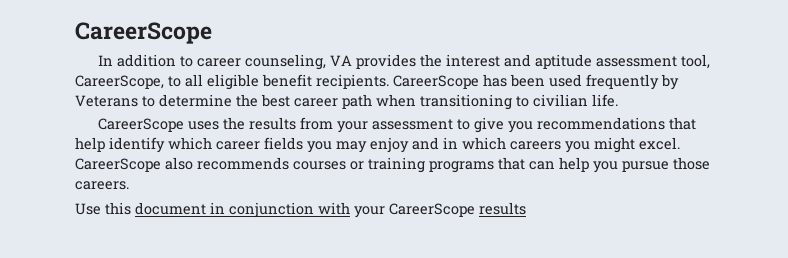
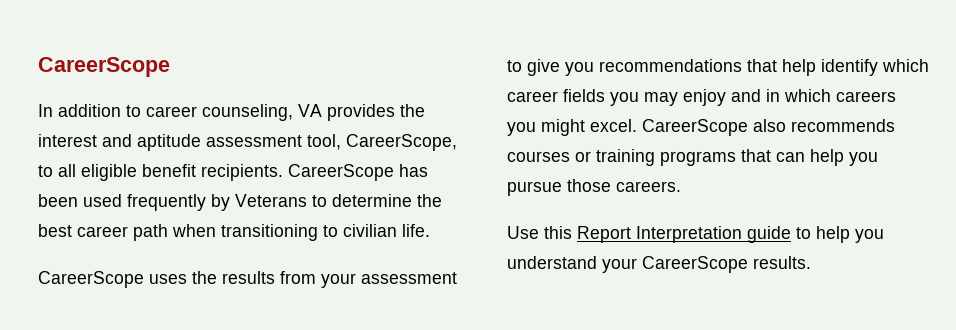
[135,202,350,218] document in conjunction with -> [577,226,884,243] [507,256,597,269] Report Interpretation guide to help you understand
[479,202,526,215] results -> [753,256,811,269] results.

